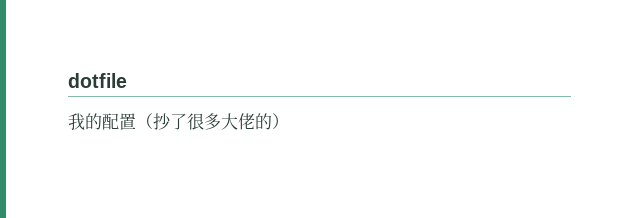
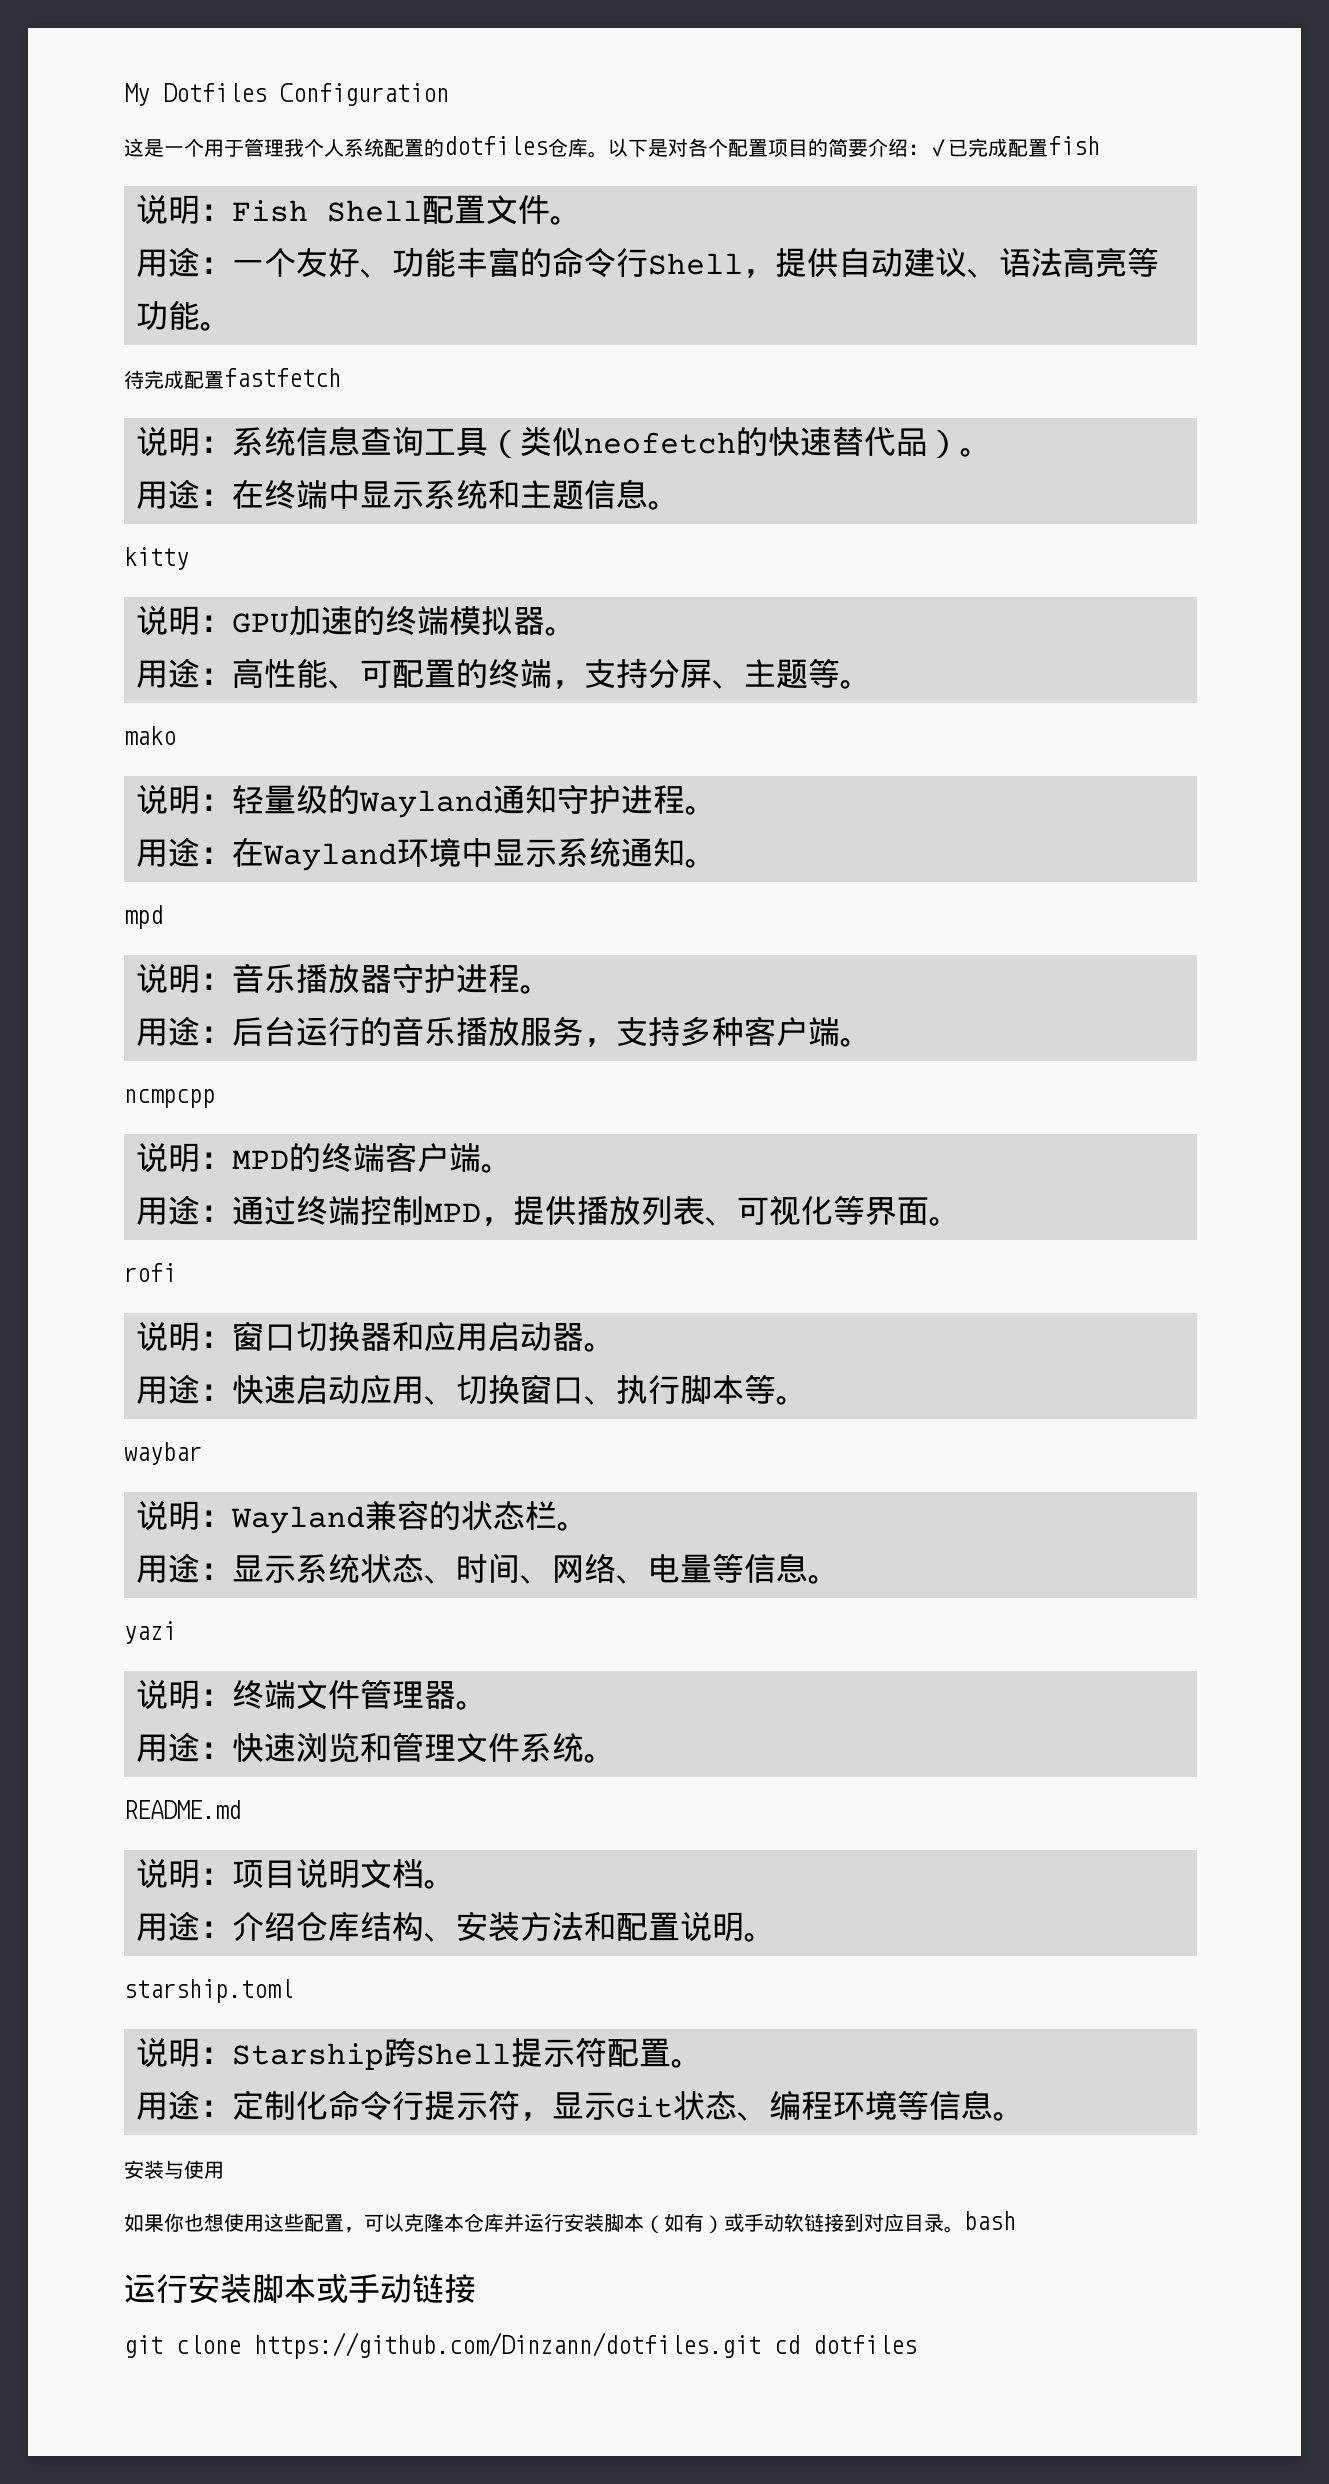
[68,73,127,88] [68,113,289,130] dotfile // 我的配置（抄了很多大佬的） -> [124,83,449,106] [124,136,1100,158] [136,194,582,225] [136,247,1159,278] [136,301,232,331] [124,368,341,389] [136,426,992,458] [136,479,680,510] [124,547,189,570] [136,605,577,636] [136,658,872,689] [124,726,176,745] [136,784,717,818] [136,837,717,871] [124,905,163,929] [136,963,552,994] [136,1016,872,1047] [124,1089,215,1108] [136,1142,513,1173] [136,1195,961,1226] [124,1263,176,1282] [136,1321,616,1352] [136,1374,808,1405] [124,1442,202,1465] [136,1500,589,1534] [136,1553,840,1584] [124,1621,176,1644] [136,1679,488,1710] [136,1732,616,1763] [124,1800,241,1819] [136,1858,456,1889] [136,1911,776,1942] [124,1979,293,2003] [136,2037,703,2070] [136,2090,1025,2121] [124,2160,224,2179] [124,2211,1016,2234] [124,2273,476,2303] [124,2332,917,2359] My Dotfiles Configuration // 这是一个用于管理我个人系统配置的dotfiles仓库。以下是对各个配置项目的简要介绍：✓已完成配置fish // 说明：Fish Shell配置文件。 // 用途：一个友好、功能丰富的命令行Shell，提供自动建议、语法高亮等功能。 // 待完成配置fastfetch // 说明：系统信息查询工具（类似neofetch的快速替代品）。 // 用途：在终端中显示系统和主题信息。 // kitty // 说明：GPU加速的终端模拟器。 // 用途：高性能、可配置的终端，支持分屏、主题等。 // mako // 说明：轻量级的Wayland通知守护进程。 // 用途：在Wayland环境中显示系统通知。 // mpd // 说明：音乐播放器守护进程。 // 用途：后台运行的音乐播放服务，支持多种客户端。 // ncmpcpp // 说明：MPD的终端客户端。 // 用途：通过终端控制MPD，提供播放列表、可视化等界面。 // rofi // 说明：窗口切换器和应用启动器。 // 用途：快速启动应用、切换窗口、执行脚本等。 // waybar // 说明：Wayland兼容的状态栏。 // 用途：显示系统状态、时间、网络、电量等信息。 // yazi // 说明：终端文件管理器。 // 用途：快速浏览和管理文件系统。 // README.md // 说明：项目说明文档。 // 用途：介绍仓库结构、安装方法和配置说明。 // starship.toml // 说明：Starship跨Shell提示符配置。 // 用途：定制化命令行提示符，显示Git状态、编程环境等信息。 // 安装与使用 // 如果你也想使用这些配置，可以克隆本仓库并运行安装脚本（如有）或手动软链接到对应目录。bash // 运行安装脚本或手动链接 // git clone https://github.com/Dinzann/dotfiles.git cd dotfiles

